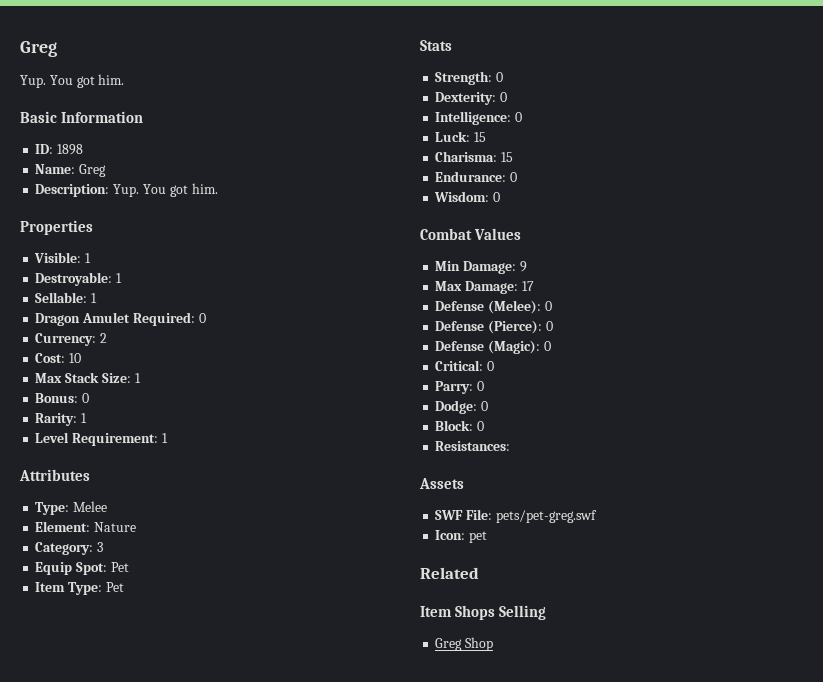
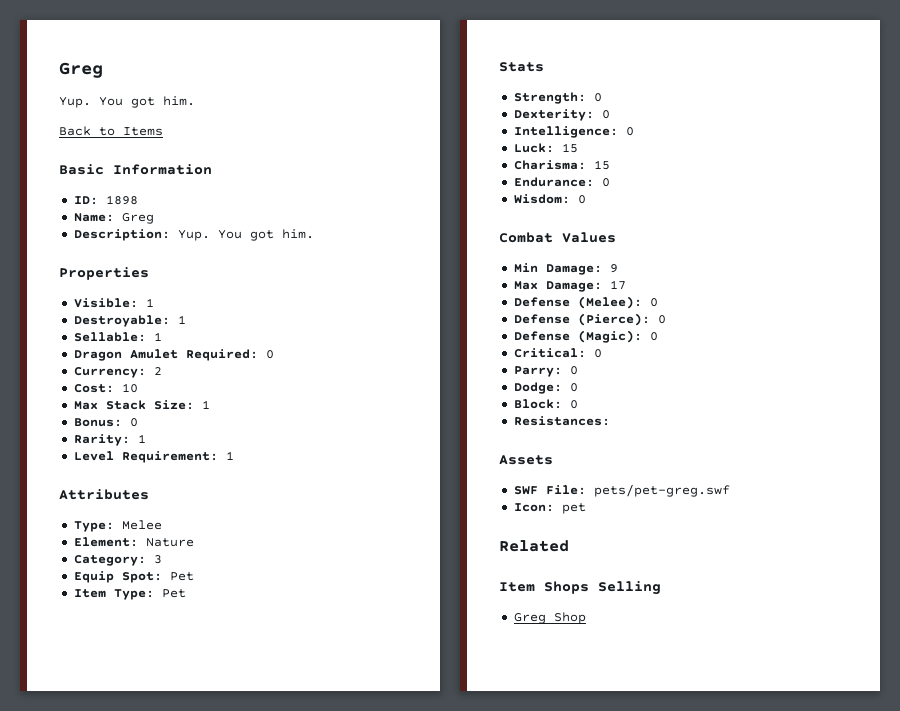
(125, 79) none -> [59,126,163,136] // Back to Items

